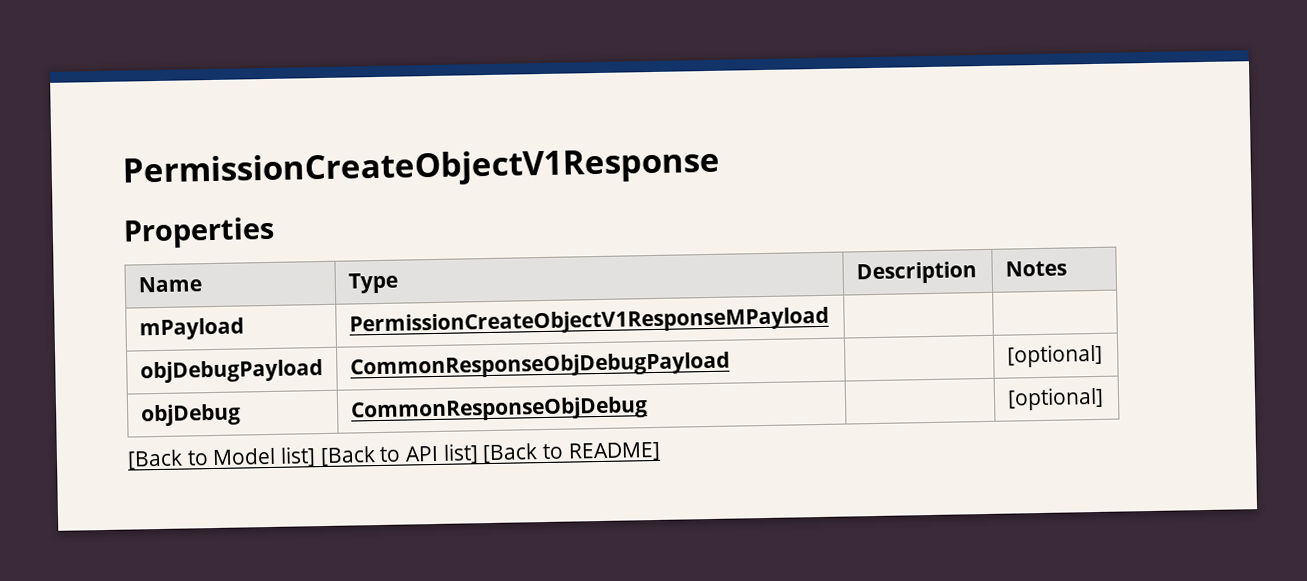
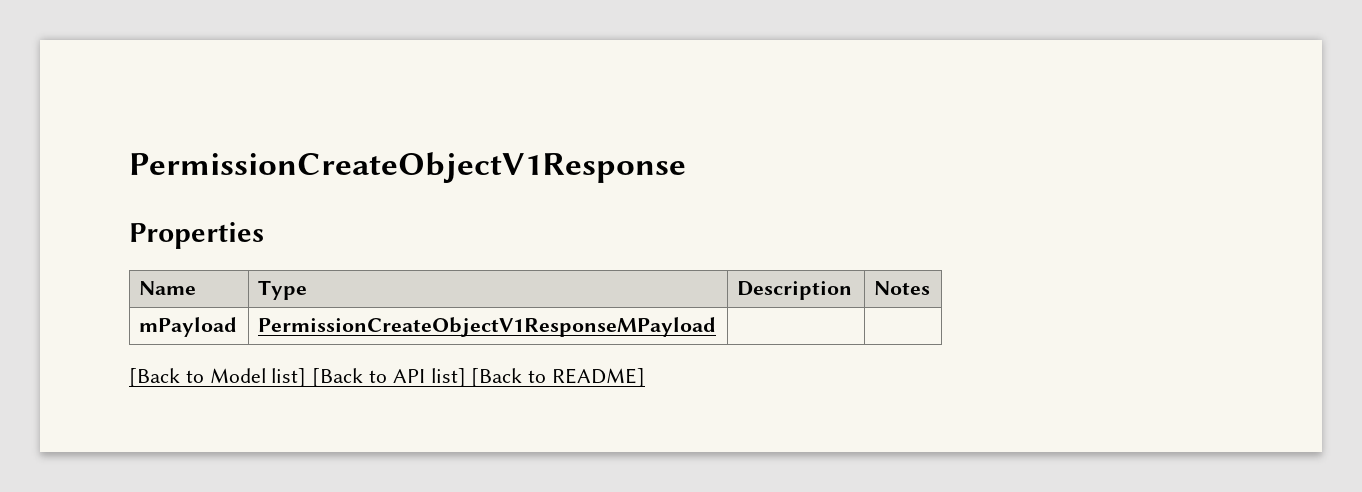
[139,359,323,384] [349,351,730,380] [1006,343,1103,368] [139,403,241,427] [349,396,648,423] [1006,386,1104,411] // objDebugPayload | CommonResponseObjDebugPayload | | [optional] // objDebug | CommonResponseObjDebug | | [optional] -> (717, 327) none

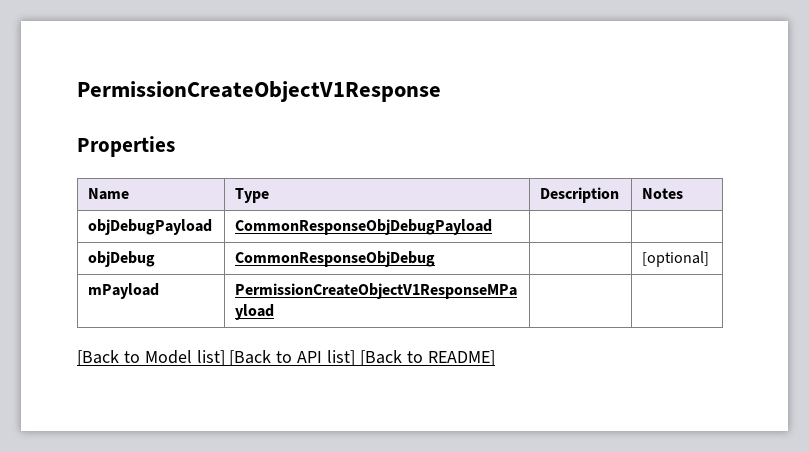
(931, 288) none -> [88,219,213,235] [235,219,493,235] [88,251,156,267] [235,251,436,267] [642,251,710,267] // objDebugPayload | CommonResponseObjDebugPayload | | // objDebug | CommonResponseObjDebug | | [optional]

